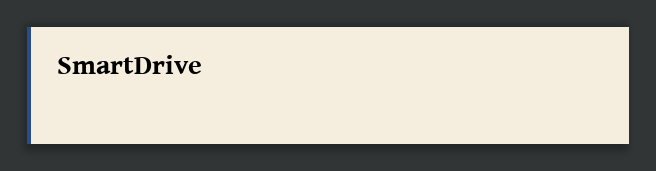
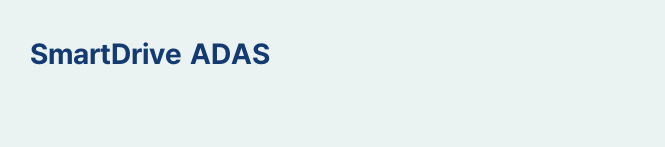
(202, 64) none -> [189,43,270,65] ADAS

